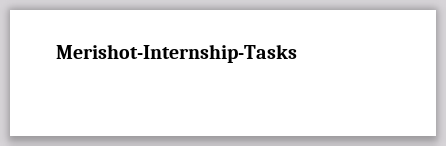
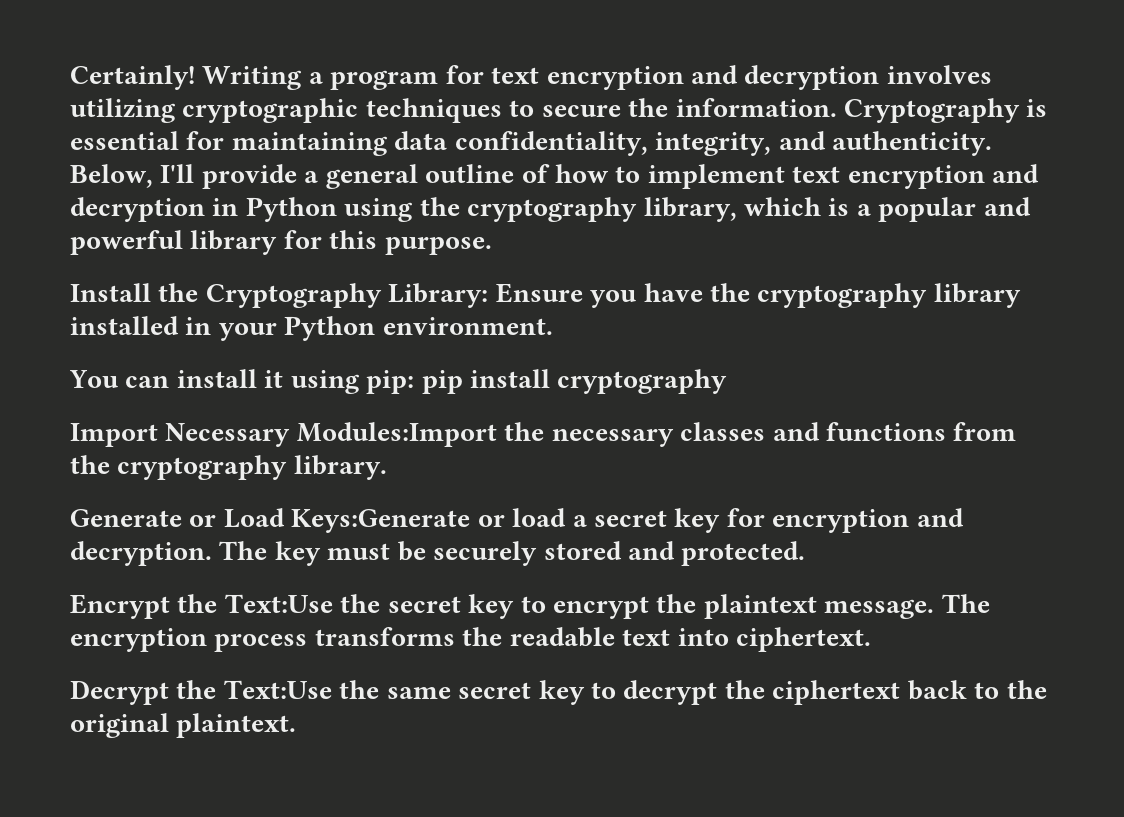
[56,44,297,63] Merishot-Internship-Tasks -> [70,65,992,90] [70,98,1048,123] [70,131,992,156] [70,164,1040,189] [70,197,1031,222] [70,230,492,255] [70,283,1021,308] [70,316,553,341] [69,369,728,394] [70,422,1017,447] [70,455,387,480] [70,508,964,533] [70,541,806,566] [70,594,990,619] [70,627,871,652] [70,680,1047,705] [70,713,297,738] Certainly! Writing a program for text encryption and decryption involves utilizing cryptographic techniques to secure the information. Cryptography is essential for maintaining data confidentiality, integrity, and authenticity. Below, I'll provide a general outline of how to implement text encryption and decryption in Python using the cryptography library, which is a popular and powerful library for this purpose. // Install the Cryptography Library: Ensure you have the cryptography library installed in your Python environment. // You can install it using pip: pip install cryptography // Import Necessary Modules:Import the necessary classes and functions from the cryptography library. // Generate or Load Keys:Generate or load a secret key for encryption and decryption. The key must be securely stored and protected. // Encrypt the Text:Use the secret key to encrypt the plaintext message. The encryption process transforms the readable text into ciphertext. // Decrypt the Text:Use the same secret key to decrypt the ciphertext back to the original plaintext.

